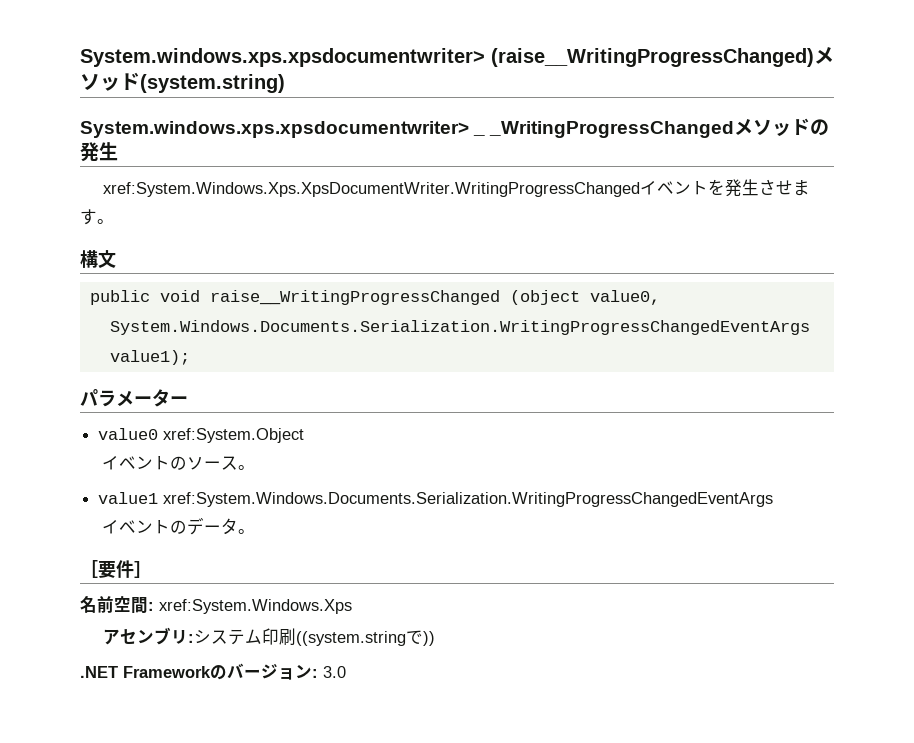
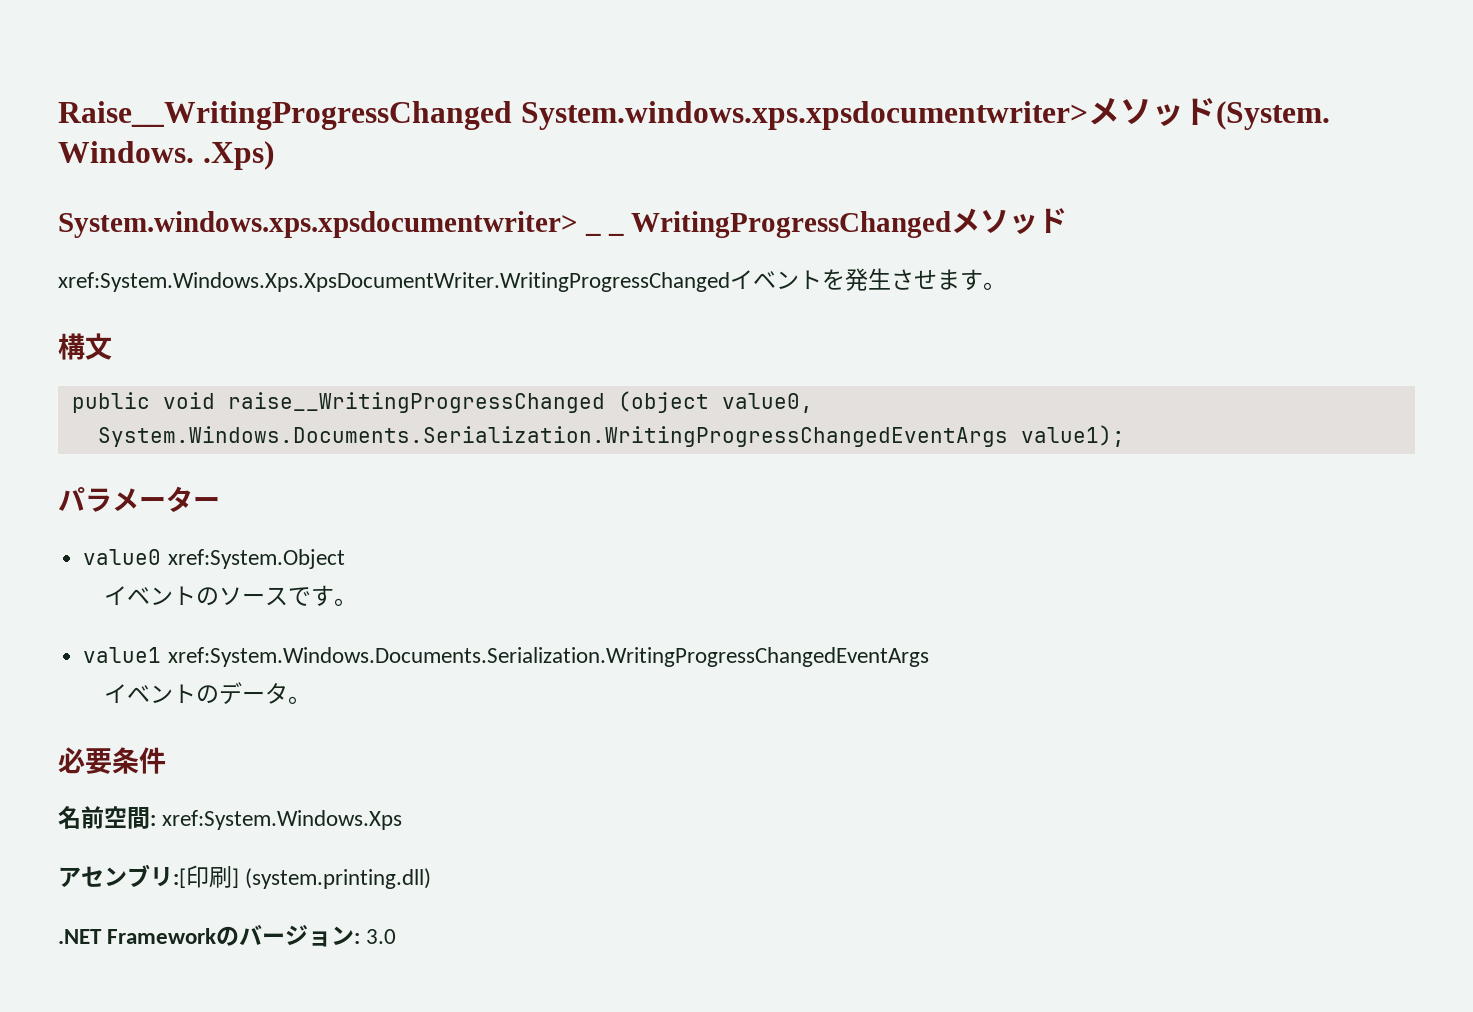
[80,47,834,67] [80,72,285,93] System.windows.xps.xpsdocumentwriter> (raise__WritingProgressChanged)メソッド(system.string) -> [58,98,1330,130] [58,141,274,170] Raise__WritingProgressChanged System.windows.xps.xpsdocumentwriter>メソッド(System. Windows. .Xps)
[489,118,830,138] [80,142,118,162] _WritingProgressChangedメソッドの発生 -> [607,208,1068,238] _ WritingProgressChangedメソッド
(238, 463) none -> [287,585,334,606] です
[80,560,116,578] ［要 -> [58,747,139,774] 必要条
[134,561,152,578] ］ -> (166, 760) none
[187,628,435,646] :システム印刷((system.stringで)) -> [173,865,432,889] :[印刷] (system.printing.dll)

